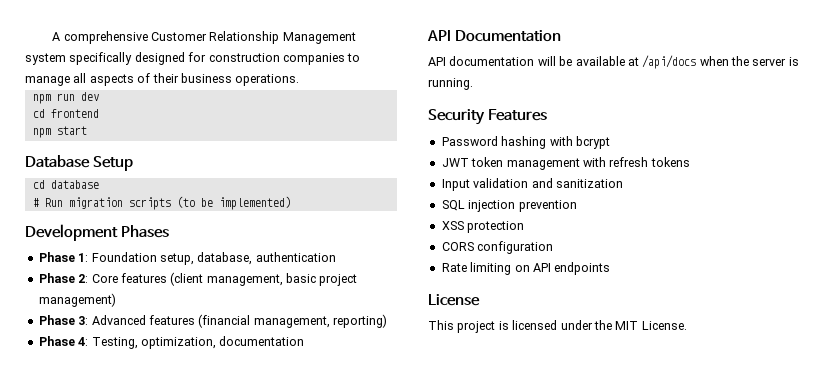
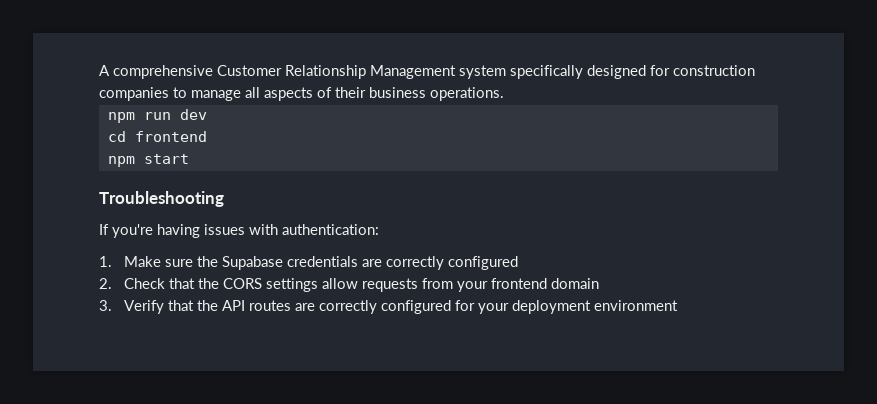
[25,155,133,171] [32,180,99,189] [32,196,291,210] [25,224,169,241] [38,252,336,265] [38,272,358,286] [38,293,116,307] [38,314,387,328] [38,336,305,349] [427,30,561,42] [428,55,799,69] [428,78,473,90] [428,109,547,125] [441,136,610,149] [441,157,690,170] [441,178,623,191] [441,200,577,212] [441,221,525,233] [441,241,554,254] [441,262,611,275] [428,294,480,306] [428,320,687,333] Database Setup // cd database // # Run migration scripts (to be implemented) // Development Phases // Phase 1: Foundation setup, database, authentication // Phase 2: Core features (client management, basic project management) // Phase 3: Advanced features (financial management, reporting) // Phase 4: Testing, optimization, documentation // API Documentation // API documentation will be available at /api/docs when the server is running. // Security Features // Password hashing with bcrypt // JWT token management with refresh tokens // Input validation and sanitization // SQL injection prevention // XSS protection // CORS configuration // Rate limiting on API endpoints // License // This project is licensed under the MIT License. -> [99,191,224,207] [99,224,379,238] [99,256,518,270] [99,278,599,292] [99,300,678,314] Troubleshooting // If you're having issues with authentication: // 1. Make sure the Supabase credentials are correctly configured // 2. Check that the CORS settings allow requests from your frontend domain // 3. Verify that the API routes are correctly configured for your deployment environment

